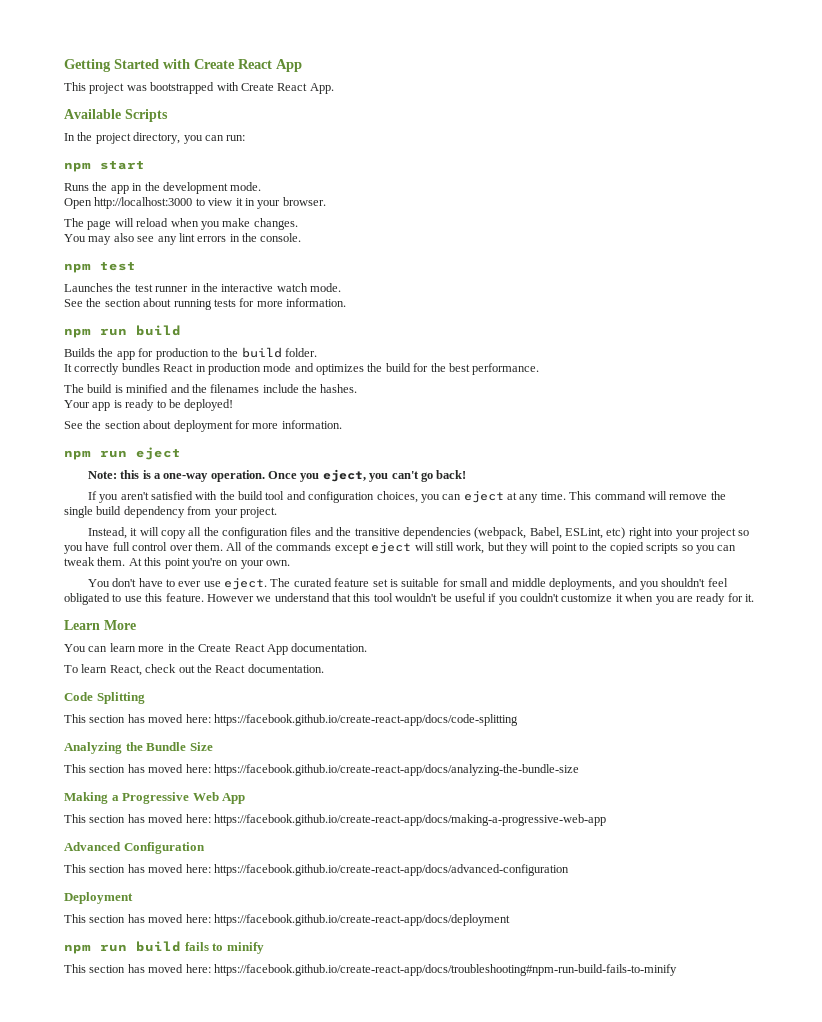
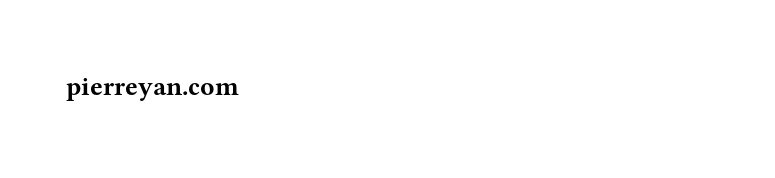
[64,59,302,72] [64,82,334,94] [64,109,168,122] [64,132,246,144] [64,161,145,172] [64,182,262,194] [64,197,326,209] [64,218,298,230] [64,233,302,245] [64,262,136,273] [64,283,341,292] [64,298,346,310] [64,325,181,338] [64,347,317,360] [64,363,540,375] [64,384,358,393] [64,399,234,411] [64,420,342,432] [64,447,181,460] [87,469,467,482] [87,491,726,503] [64,506,277,518] [87,527,750,539] [64,542,737,554] [64,557,290,569] [87,578,728,590] [64,593,754,605] [64,620,136,630] [64,643,368,655] [64,664,324,676] [64,692,145,704] [64,714,518,726] [64,742,213,754] [64,764,579,776] [64,792,246,804] [64,814,606,826] [64,842,205,854] [64,864,569,876] [64,892,133,904] [64,914,510,926] [64,941,264,954] [64,964,677,976] Getting Started with Create React App // This project was bootstrapped with Create React App. // Available Scripts // In the project directory, you can run: // npm start // Runs the app in the development mode. // Open http://localhost:3000 to view it in your browser. // The page will reload when you make changes. // You may also see any lint errors in the console. // npm test // Launches the test runner in the interactive watch mode. // See the section about running tests for more information. // npm run build // Builds the app for production to the build folder. // It correctly bundles React in production mode and optimizes the build for the best performance. // The build is minified and the filenames include the hashes. // Your app is ready to be deployed! // See the section about deployment for more information. // npm run eject // Note: this is a one-way operation. Once you eject, you can't go back! // If you aren't satisfied with the build tool and configuration choices, you can eject at any time. This command will remove the single build dependency from your project. // Instead, it will copy all the configuration files and the transitive dependencies (webpack, Babel, ESLint, etc) right into your project so you have full control over them. All of the commands except eject will still work, but they will point to the copied scripts so you can tweak them. At this point you're on your own. // You don't have to ever use eject. The curated feature set is suitable for small and middle deployments, and you shouldn't feel obligated to use this feature. However we understand that this tool wouldn't be useful if you couldn't customize it when you are ready for it. // Learn More // You can learn more in the Create React App documentation. // To learn React, check out the React documentation. // Code Splitting // This section has moved here: https://facebook.github.io/create-react-app/docs/code-splitting // Analyzing the Bundle Size // This section has moved here: https://facebook.github.io/create-react-app/docs/analyzing-the-bundle-size // Making a Progressive Web App // This section has moved here: https://facebook.github.io/create-react-app/docs/making-a-progressive-web-app // Advanced Configuration // This section has moved here: https://facebook.github.io/create-react-app/docs/advanced-configuration // Deployment // This section has moved here: https://facebook.github.io/create-react-app/docs/deployment // npm run build fails to minify // This section has moved here: https://facebook.github.io/create-react-app/docs/troubleshooting#npm-run-build-fails-to-minify -> [66,78,239,101] pierreyan.com

